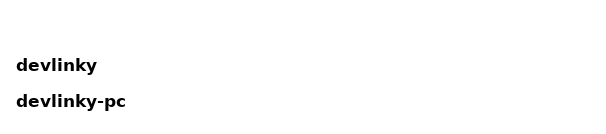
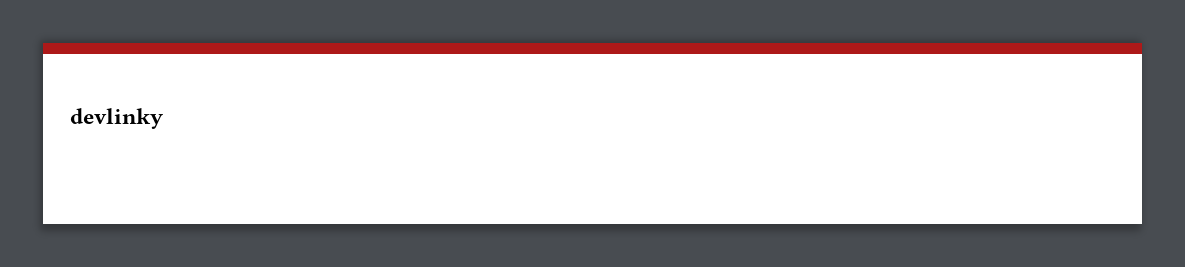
[16,94,126,111] // devlinky-pc -> (164, 118) none

